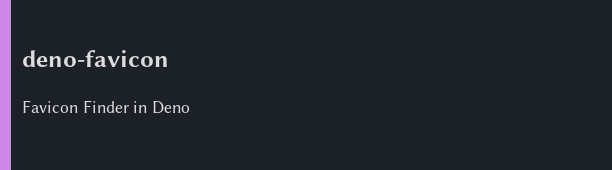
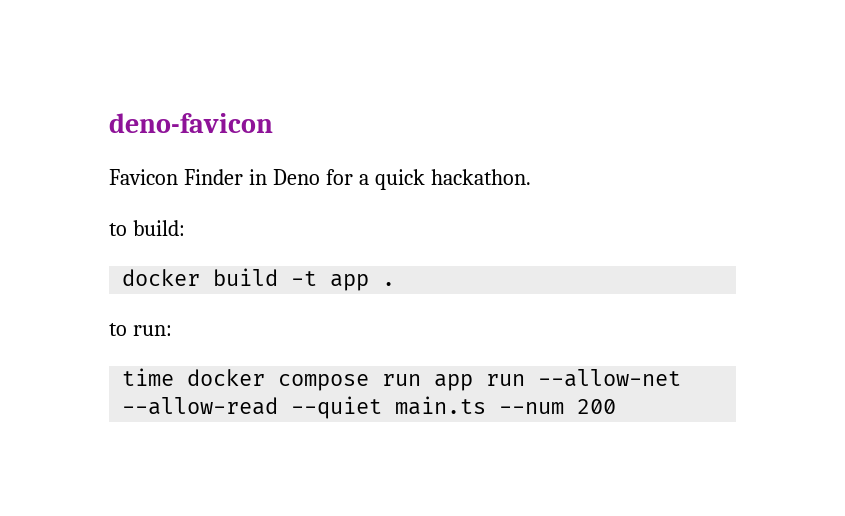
(191, 107) none -> [325,169,531,190] [109,220,185,236] [122,268,396,291] [109,323,172,336] [122,368,682,391] [122,396,617,419] for a quick hackathon. // to build: // docker build -t app . // to run: // time docker compose run app run --allow-net --allow-read --quiet main.ts --num 200

